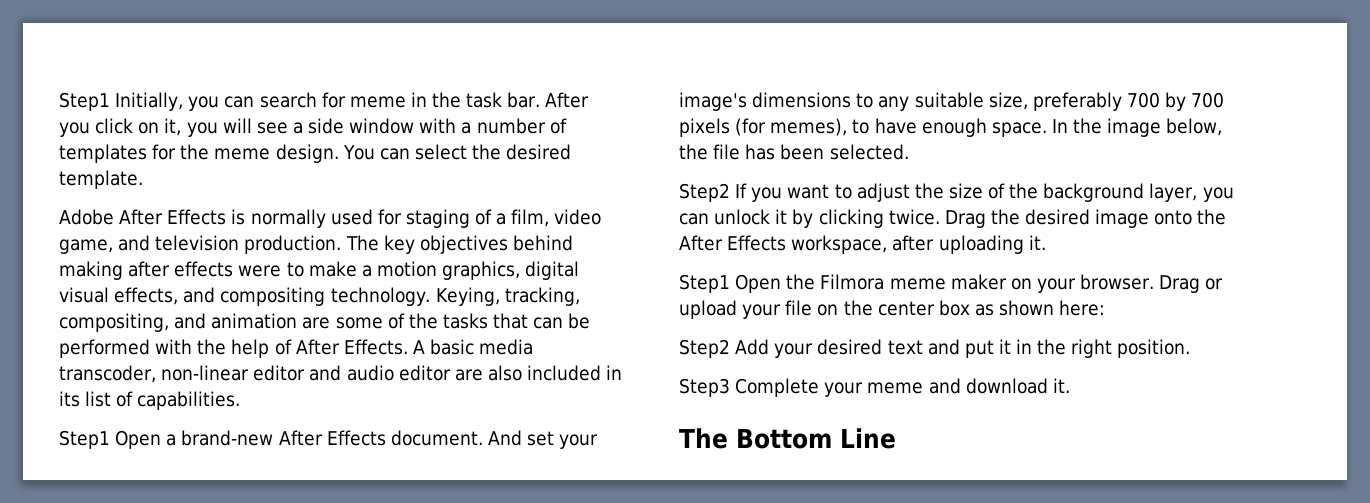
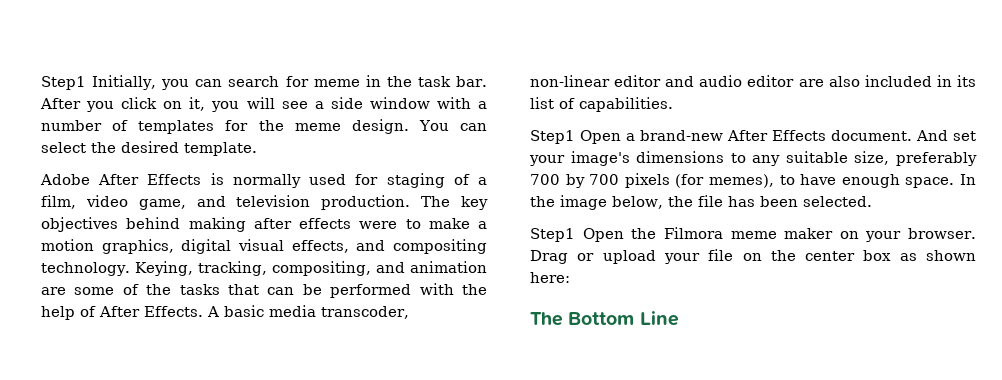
[679,183,1234,202] [679,209,1227,228] [679,235,1046,254] // Step2 If you want to adjust the size of the background layer, you can unlock it by clicking twice. Drag the desired image onto the After Effects workspace, after uploading it. -> (872, 201) none
[679,339,1191,358] [679,378,1070,397] // Step2 Add your desired text and put it in the right position. // Step3 Complete your meme and download it. -> (570, 277) none

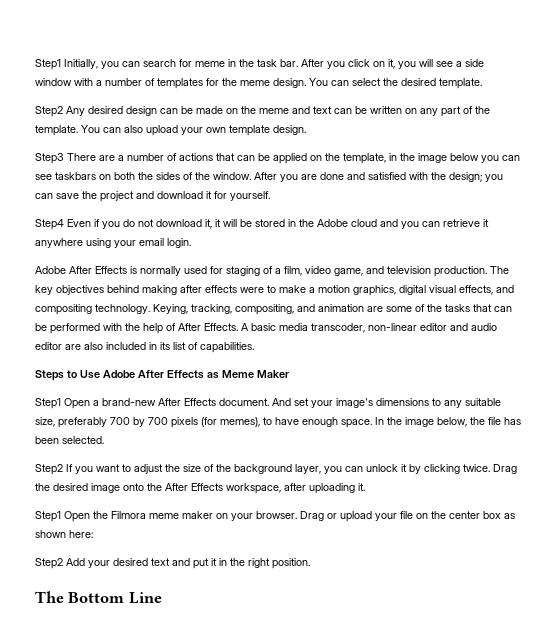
(257, 149) none -> [35,106,490,117] [35,125,306,136] [35,153,520,164] [35,172,503,182] [35,191,270,202] [35,219,489,230] [35,238,191,248] // Step2 Any desired design can be made on the meme and text can be written on any part of the template. You can also upload your own template design. // Step3 There are a number of actions that can be applied on the template, in the image below you can see taskbars on both the sides of the window. After you are done and satisfied with the design; you can save the project and download it for yourself. // Step4 Even if you do not download it, it will be stored in the Adobe cloud and you can retrieve it anywhere using your email login.
(673, 104) none -> [35,370,289,381] // Steps to Use Adobe After Effects as Meme Maker
(872, 201) none -> [35,464,517,475] [35,483,365,494] // Step2 If you want to adjust the size of the background layer, you can unlock it by clicking twice. Drag the desired image onto the After Effects workspace, after uploading it.
(570, 277) none -> [35,558,310,569] // Step2 Add your desired text and put it in the right position.

